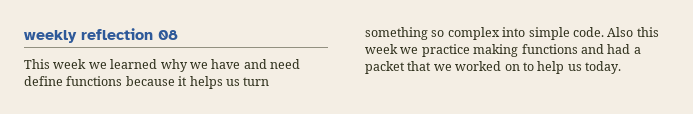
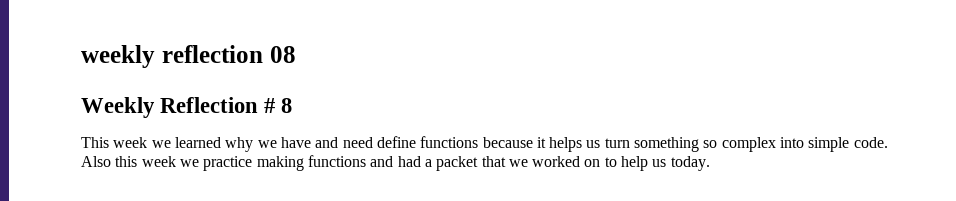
(178, 35) none -> [81,97,293,118] // Weekly Reflection # 8

